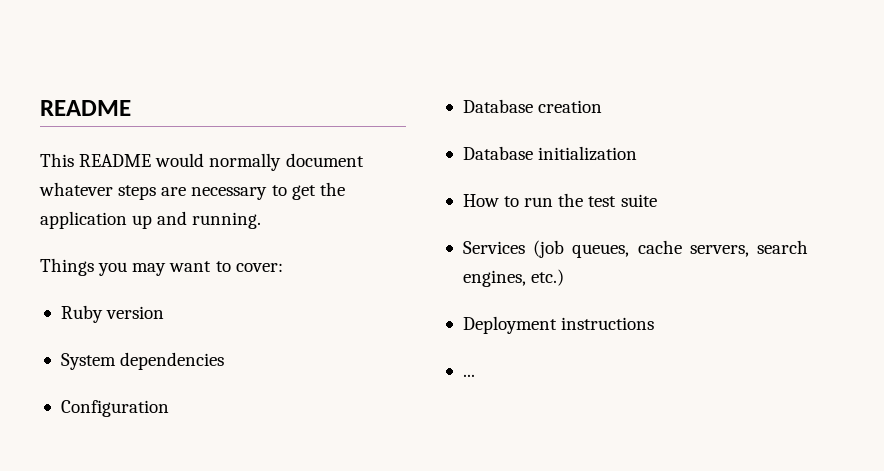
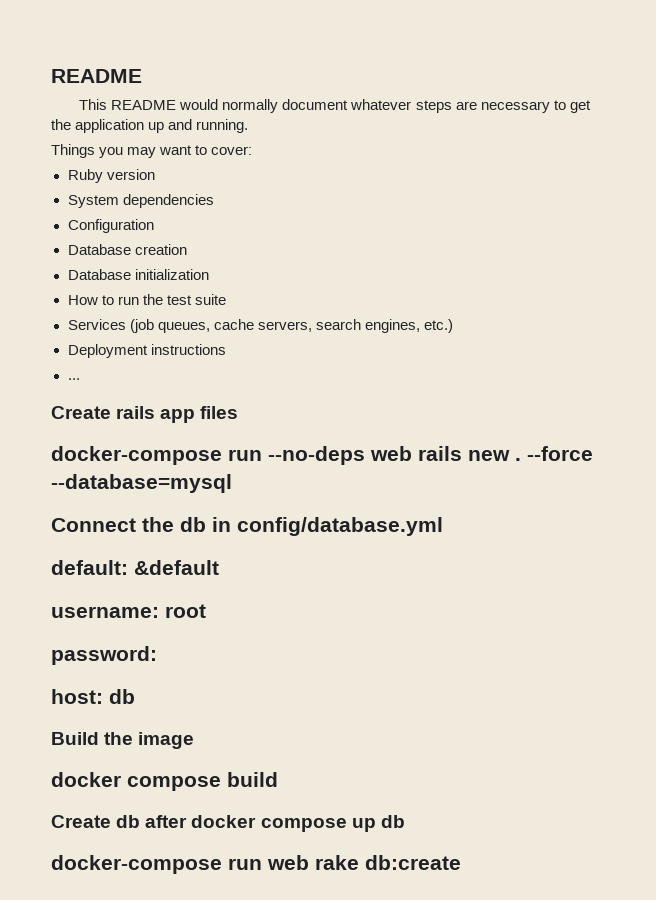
(475, 375) none -> [51,406,239,423] [51,446,593,465] [51,474,232,493] [51,517,443,536] [51,560,219,575] [51,604,206,618] [51,646,157,665] [51,689,135,704] [51,732,195,749] [51,772,278,791] [51,815,405,832] [51,855,461,874] // Create rails app files // docker-compose run --no-deps web rails new . --force --database=mysql // Connect the db in config/database.yml // default: &default // username: root // password: // host: db // Build the image // docker compose build // Create db after docker compose up db // docker-compose run web rake db:create

